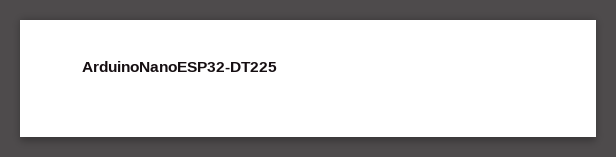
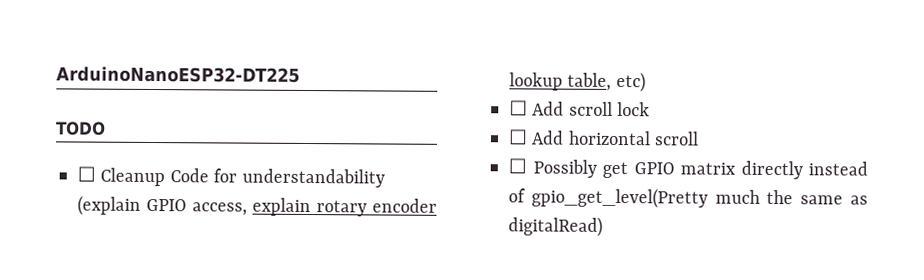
(277, 66) none -> [56,121,106,136] [77,166,385,188] [77,195,437,217] [509,71,646,93] [509,100,651,117] [508,129,700,146] [508,158,868,180] [508,187,868,209] [508,216,603,237] // TODO // ☐ Cleanup Code for understandability (explain GPIO access, explain rotary encoder lookup table, etc) // ☐ Add scroll lock // ☐ Add horizontal scroll // ☐ Possibly get GPIO matrix directly instead of gpio_get_level(Pretty much the same as digitalRead)

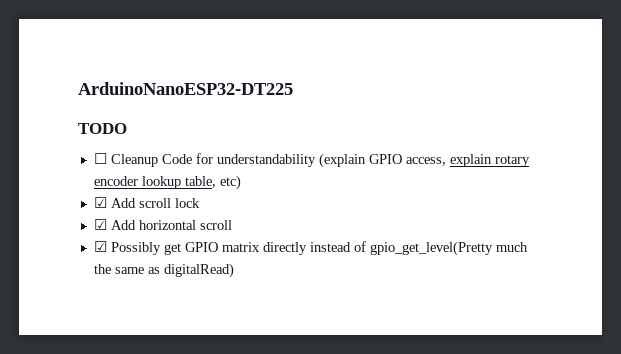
[509,100,528,116] ☐ -> [93,197,107,208] ☑
[508,129,528,145] ☐ -> [93,219,107,230] ☑
[508,158,527,174] ☐ -> [93,241,107,252] ☑

